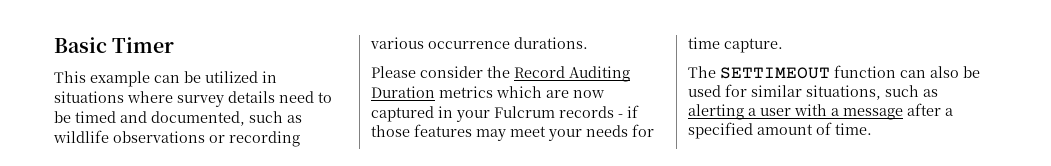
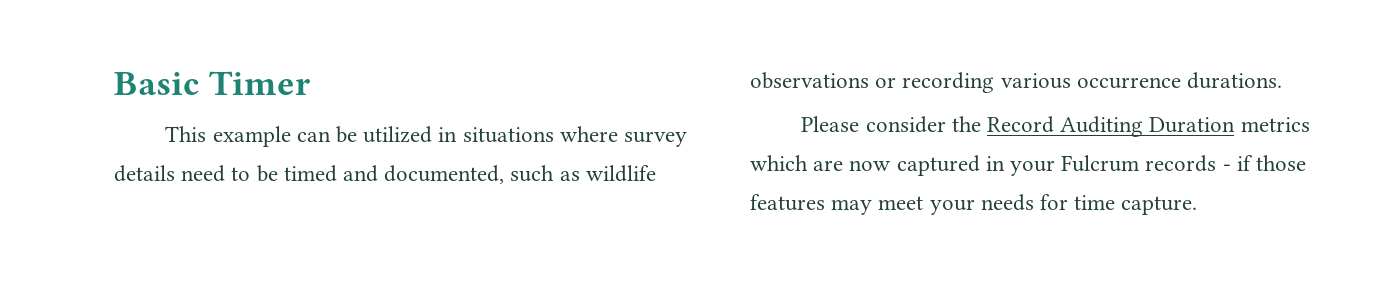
[688,65,980,79] [688,84,938,100] [688,103,953,120] [688,122,872,139] // The SETTIMEOUT function can also be used for similar situations, such as alerting a user with a message after a specified amount of time. -> (1198, 205) none

